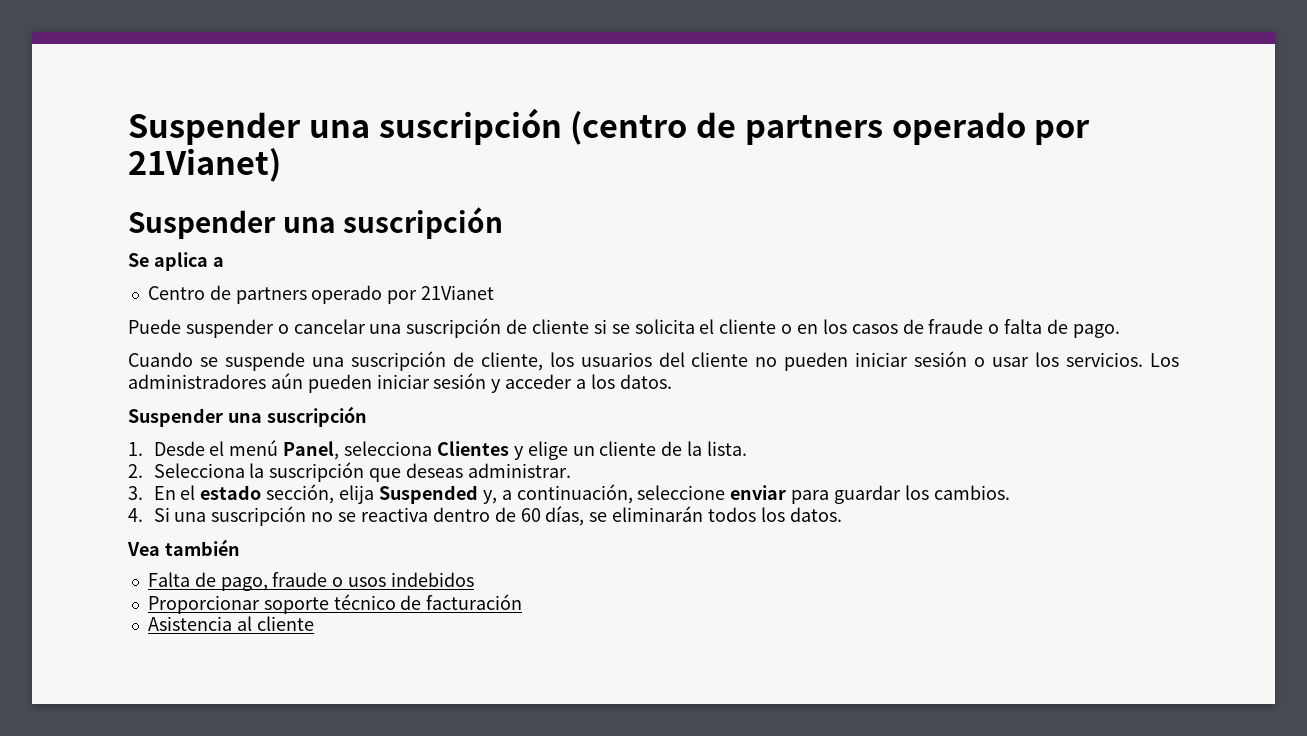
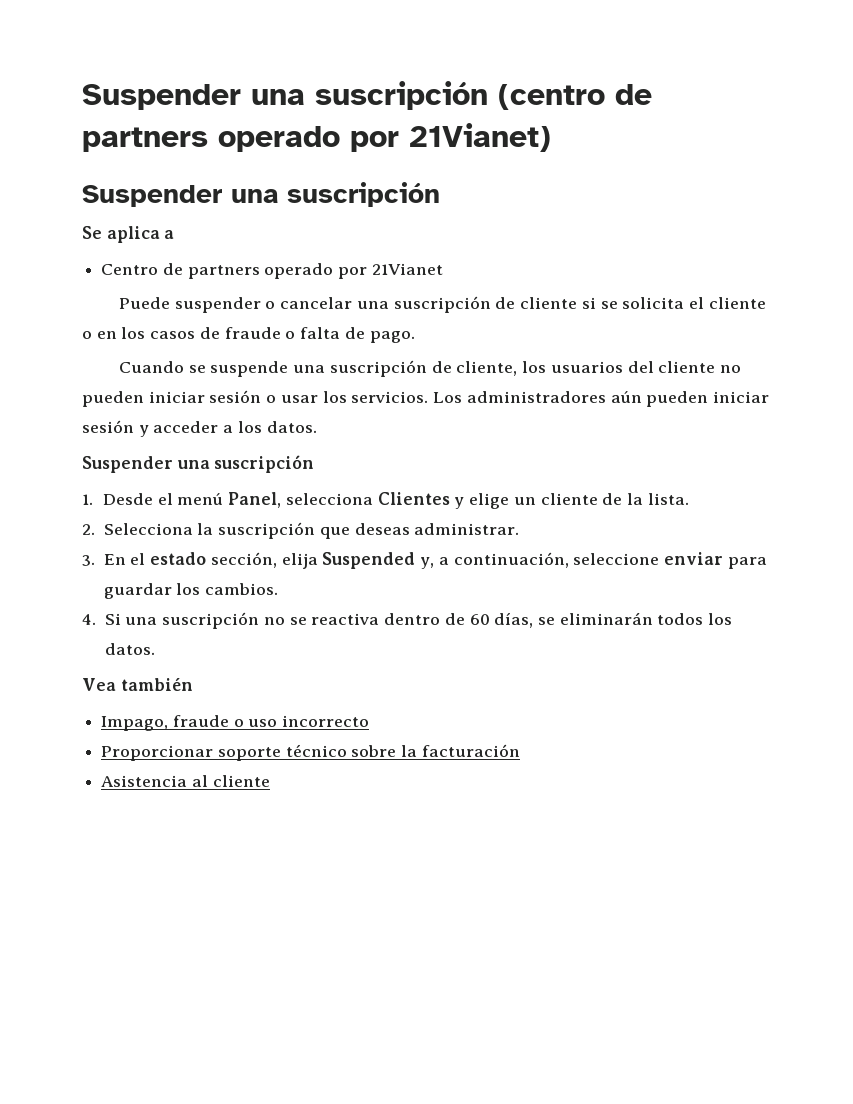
[147,572,474,591] Falta de pago, fraude o usos indebidos -> [101,715,370,731] Impago, fraude o uso incorrecto
[400,595,422,610] de -> [351,745,418,757] sobre la

